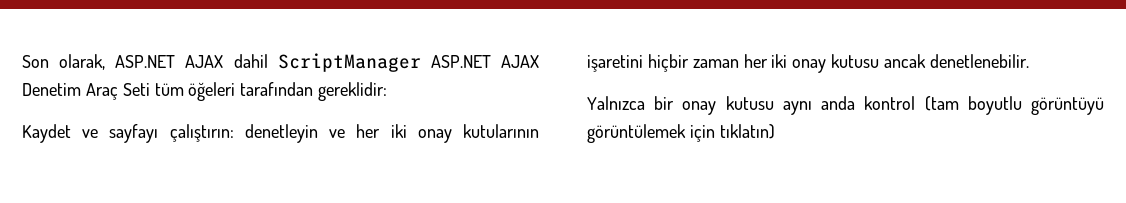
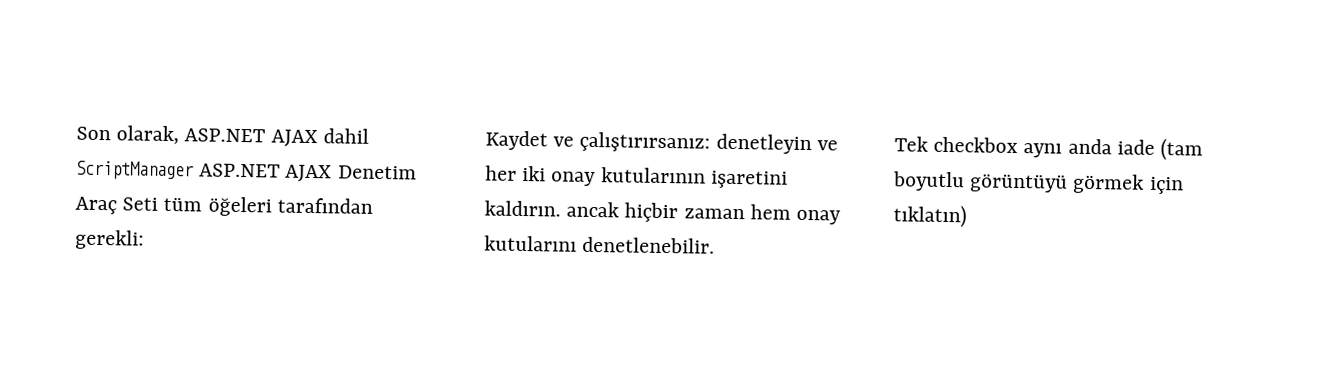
[318,82,388,101] gereklidir: -> [75,229,144,250] gerekli:
[109,124,234,143] sayfayı çalıştırın: -> [579,131,711,153] çalıştırırsanız:
[647,54,1029,73] [587,96,774,115] hiçbir zaman her iki onay kutusu ancak denetlenebilir. // Yalnızca bir onay kutusu -> [484,200,842,225] [484,235,716,254] [894,136,1019,153] kaldırın. ancak hiçbir zaman hem onay kutularını denetlenebilir. // Tek checkbox
[864,96,916,110] kontrol -> [1116,139,1155,155] iade
[587,124,686,143] görüntülemek -> [1073,173,1145,194] görmek

